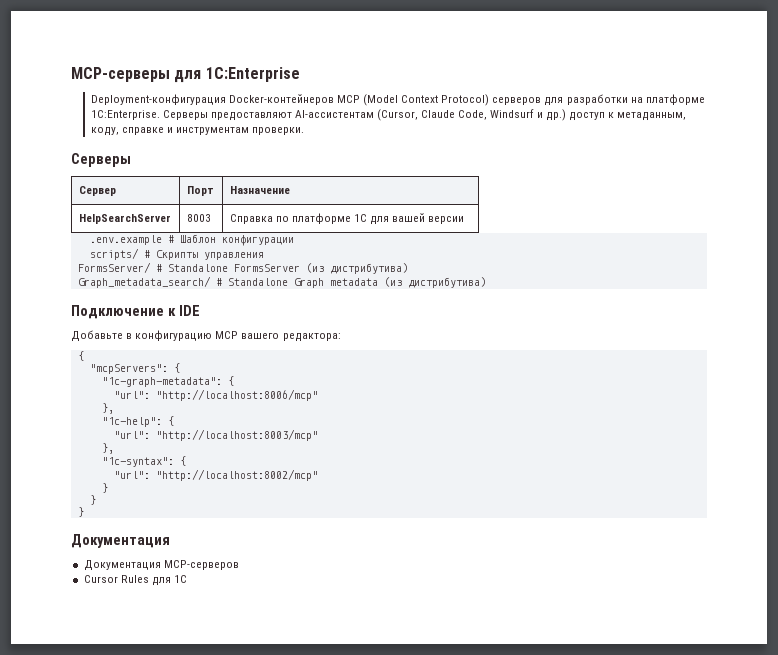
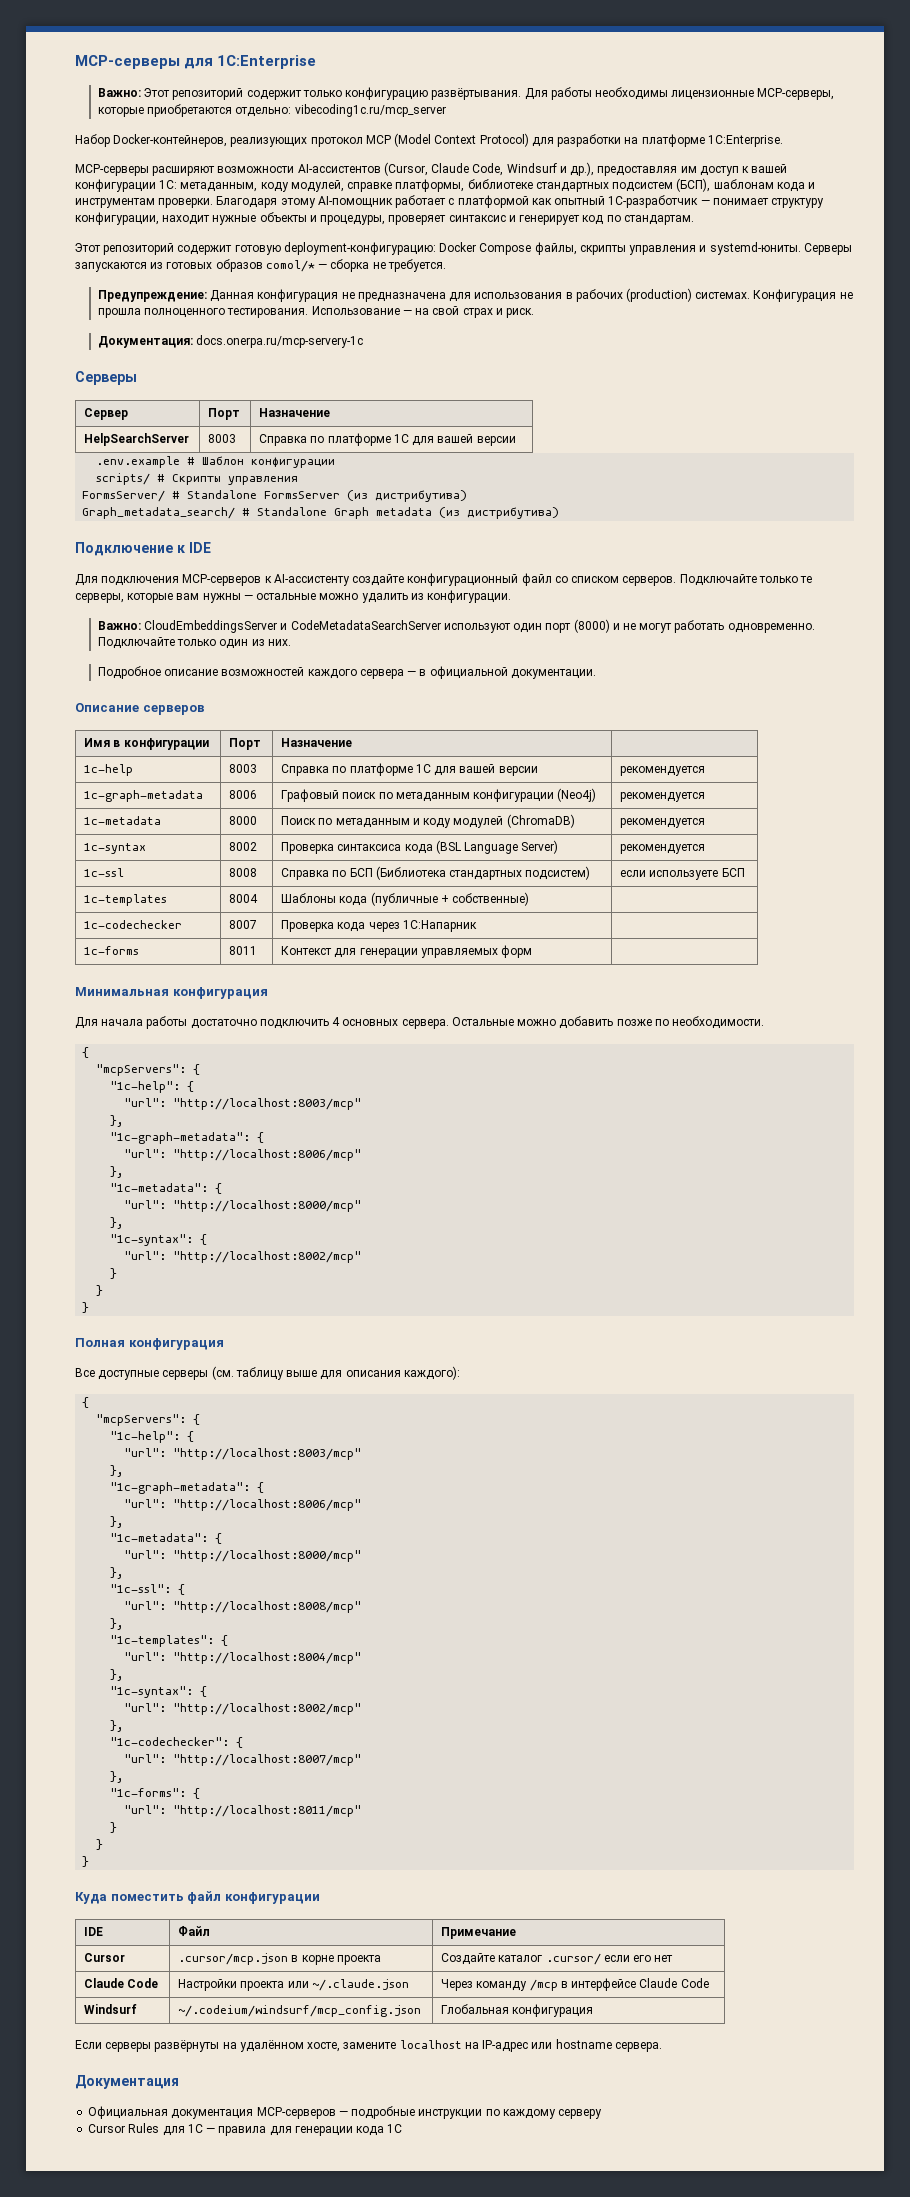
[90,94,334,105] Deployment-конфигурация Docker-контейнеров -> [97,87,835,100] [97,104,446,117] [75,134,363,147] Важно: Этот репозиторий содержит только конфигурацию развёртывания. Для работы необходимы лицензионные MCP-серверы, которые приобретаются отдельно: vibecoding1c.ru/mcp_server // Набор Docker-контейнеров, реализующих протокол
[492,97,542,105] серверов -> (529, 140) none
[162,110,375,121] Серверы предоставляют AI-ассистентам -> [75,164,381,176] // MCP-серверы расширяют возможности AI-ассистентов
[545,109,686,121] [90,127,305,136] др.) доступ к метаданным, коду, справке и инструментам проверки. -> [570,162,788,176] [75,178,816,192] [75,195,825,208] [75,212,694,225] [75,242,852,255] [75,259,446,272] [97,288,853,302] [97,306,535,318] [97,335,364,348] др.), предоставляя им доступ к вашей конфигурации 1С: метаданным, коду модулей, справке платформы, библиотеке стандартных подсистем (БСП), шаблонам кода и инструментам проверки. Благодаря этому AI-помощник работает с платформой как опытный 1С-разработчик — понимает структуру конфигурации, находит нужные объекты и процедуры, проверяет синтаксис и генерирует код по стандартам. // Этот репозиторий содержит готовую deployment-конфигурацию: Docker Compose файлы, скрипты управления и systemd-юниты. Серверы запускаются из готовых образов comol/* — сборка не требуется. // Предупреждение: Данная конфигурация не предназначена для использования в рабочих (production) системах. Конфигурация не прошла полноценного тестирования. Использование — на свой страх и риск. // Документация: docs.onerpa.ru/mcp-servery-1c
[71,330,341,342] [77,351,84,361] [89,363,180,374] [101,376,234,387] [113,389,318,401] [101,403,114,414] [101,416,174,427] [113,429,318,441] Добавьте в конфигурацию MCP вашего редактора: // { // "mcpServers": { // "1c-graph-metadata": { // "url": "http://localhost:8006/mcp" // }, // "1c-help": { // "url": "http://localhost:8003/mcp" -> [75,573,813,586] [75,590,512,603] [97,619,815,633] [97,637,291,649] [97,666,596,679] [75,703,205,715] [84,738,209,750] [229,738,262,750] [281,738,353,747] [84,764,134,776] [229,764,258,773] [281,763,538,776] [620,766,706,776] [84,790,204,802] [229,790,258,799] [281,788,597,802] [620,792,706,802] [84,816,162,825] [229,816,258,825] [281,814,575,828] [620,818,706,828] [84,843,147,854] [229,842,258,851] [281,840,559,854] [620,844,706,854] [84,868,125,877] [229,868,258,877] [281,866,591,880] [620,868,745,880] [84,894,168,906] [229,894,259,903] [281,892,530,906] [84,920,183,929] [229,920,258,929] [281,920,477,932] [84,946,140,955] [229,946,258,955] [281,945,533,958] [75,987,268,999] [75,1016,765,1029] [82,1047,90,1058] [96,1064,201,1076] [110,1081,195,1093] [124,1098,362,1110] [110,1115,125,1127] [110,1132,265,1144] [124,1149,362,1161] [110,1166,125,1178] [110,1183,223,1194] [124,1200,362,1212] Для подключения MCP-серверов к AI-ассистенту создайте конфигурационный файл со списком серверов. Подключайте только те серверы, которые вам нужны — остальные можно удалить из конфигурации. // Важно: CloudEmbeddingsServer и CodeMetadataSearchServer используют один порт (8000) и не могут работать одновременно. Подключайте только один из них. // Подробное описание возможностей каждого сервера — в официальной документации. // Описание серверов // Имя в конфигурации | Порт | Назначение | // 1c-help | 8003 | Справка по платформе 1С для вашей версии | рекомендуется // 1c-graph-metadata | 8006 | Графовый поиск по метаданным конфигурации (Neo4j) | рекомендуется // 1c-metadata | 8000 | Поиск по метаданным и коду модулей (ChromaDB) | рекомендуется // 1c-syntax | 8002 | Проверка синтаксиса кода (BSL Language Server) | рекомендуется // 1c-ssl | 8008 | Справка по БСП (Библиотека стандартных подсистем) | если используете БСП // 1c-templates | 8004 | Шаблоны кода (публичные + собственные) | // 1c-codechecker | 8007 | Проверка кода через 1С:Напарник | // 1c-forms | 8011 | Контекст для генерации управляемых форм | // Минимальная конфигурация // Для начала работы достаточно подключить 4 основных сервера. Остальные можно добавить позже по необходимости. // { // "mcpServers": { // "1c-help": { // "url": "http://localhost:8003/mcp" // }, // "1c-graph-metadata": { // "url": "http://localhost:8006/mcp" // }, // "1c-metadata": { // "url": "http://localhost:8000/mcp"
(84, 512) none -> [75,1338,224,1350] [75,1366,460,1380] [82,1397,90,1408] [96,1414,201,1426] [110,1431,195,1443] [124,1448,362,1460] [110,1465,125,1477] [110,1482,265,1494] [124,1499,362,1511] [110,1516,125,1528] [110,1533,223,1544] [124,1550,362,1562] [110,1567,125,1579] [110,1584,186,1595] [124,1601,362,1613] [110,1618,125,1630] [110,1635,229,1647] [124,1652,362,1664] [110,1669,125,1681] [110,1686,208,1698] [124,1703,362,1715] [110,1720,125,1732] [110,1737,244,1748] [124,1754,362,1766] [110,1771,125,1783] [110,1788,201,1799] [124,1805,362,1817] [110,1822,118,1833] [96,1839,104,1850] [82,1856,90,1867] [75,1891,320,1904] [84,1927,104,1936] [178,1926,211,1936] [441,1927,517,1939] [84,1953,126,1962] [178,1953,381,1965] [441,1953,674,1965] [84,1978,159,1988] [178,1979,409,1991] [441,1978,709,1991] [84,2004,138,2014] [178,2005,422,2017] [441,2004,594,2017] [75,2039,662,2052] // Полная конфигурация // Все доступные серверы (см. таблицу выше для описания каждого): // { // "mcpServers": { // "1c-help": { // "url": "http://localhost:8003/mcp" // }, // "1c-graph-metadata": { // "url": "http://localhost:8006/mcp" // }, // "1c-metadata": { // "url": "http://localhost:8000/mcp" // }, // "1c-ssl": { // "url": "http://localhost:8008/mcp" // }, // "1c-templates": { // "url": "http://localhost:8004/mcp" // }, // "1c-syntax": { // "url": "http://localhost:8002/mcp" // }, // "1c-codechecker": { // "url": "http://localhost:8007/mcp" // }, // "1c-forms": { // "url": "http://localhost:8011/mcp" // } // } // } // Куда поместить файл конфигурации // IDE | Файл | Примечание // Cursor | .cursor/mcp.json в корне проекта | Создайте каталог .cursor/ если его нет // Claude Code | Настройки проекта или ~/.claude.json | Через команду /mcp в интерфейсе Claude Code // Windsurf | ~/.codeium/windsurf/mcp_config.json | Глобальная конфигурация // Если серверы развёрнуты на удалённом хосте, замените localhost на IP-адрес или hostname сервера.
[83,560,239,571] [83,575,171,586] Документация MCP-серверов // Cursor Rules для -> [88,2106,603,2119] [88,2123,385,2136] Официальная документация MCP-серверов — подробные инструкции по каждому серверу // Cursor Rules для 1С — правила для генерации кода

